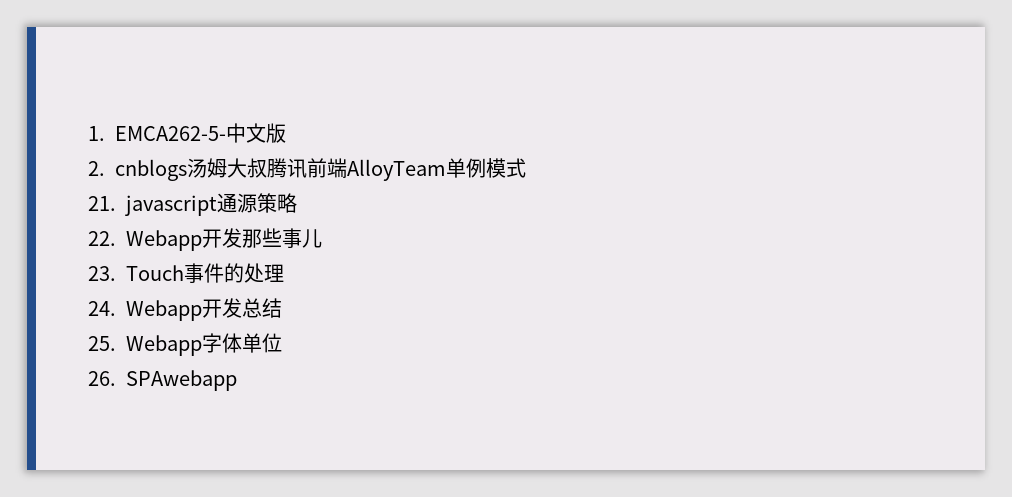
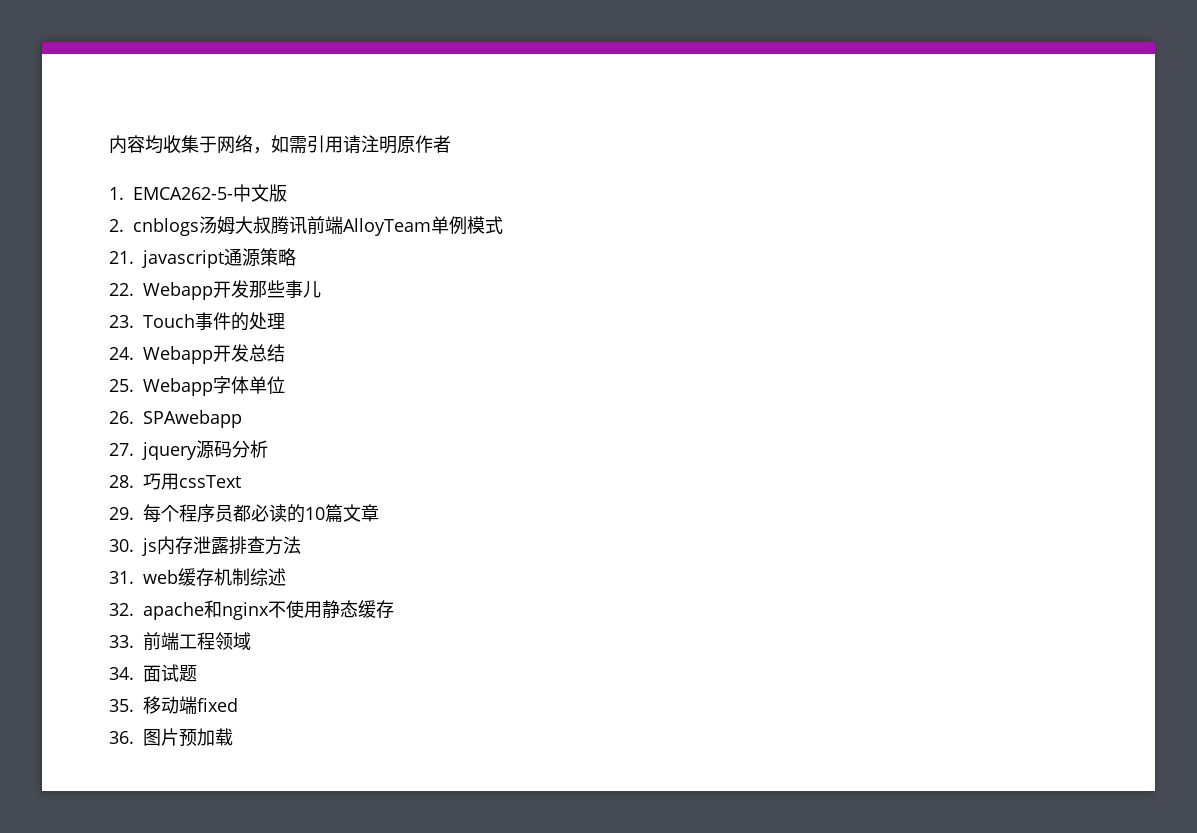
(88, 133) none -> [109,135,451,154] 内容均收集于网络，如需引用请注明原作者 //
(237, 380) none -> [109,440,268,460] [109,473,241,490] [109,504,379,523] [109,536,301,556] [109,568,286,587] [109,600,394,620] [109,632,251,650] [109,664,197,682] [109,696,238,714] [109,728,233,747] // 27. jquery源码分析 // 28.巧用cssText // 29.每个程序员都必读的10篇文章 // 30. js内存泄露排查方法 // 31. web缓存机制综述 // 32. apache和nginx不使用静态缓存 // 33.前端工程领域 // 34.面试题 // 35.移动端fixed // 36.图片预加载

